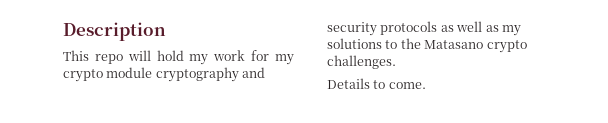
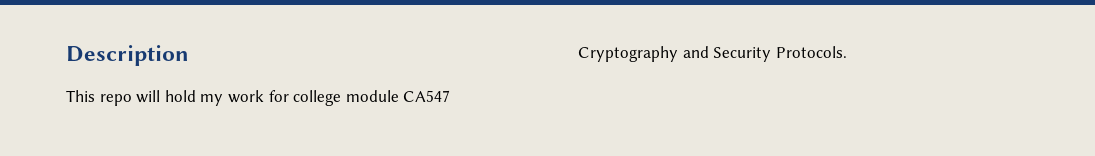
[275,54,294,65] [63,67,266,82] [327,21,521,36] [327,38,527,53] [327,55,396,69] [327,78,426,89] my crypto module cryptography and security protocols as well as my solutions to the Matasano crypto challenges. // Details to come. -> [293,90,451,106] [578,46,847,62] college module CA547 Cryptography and Security Protocols.

